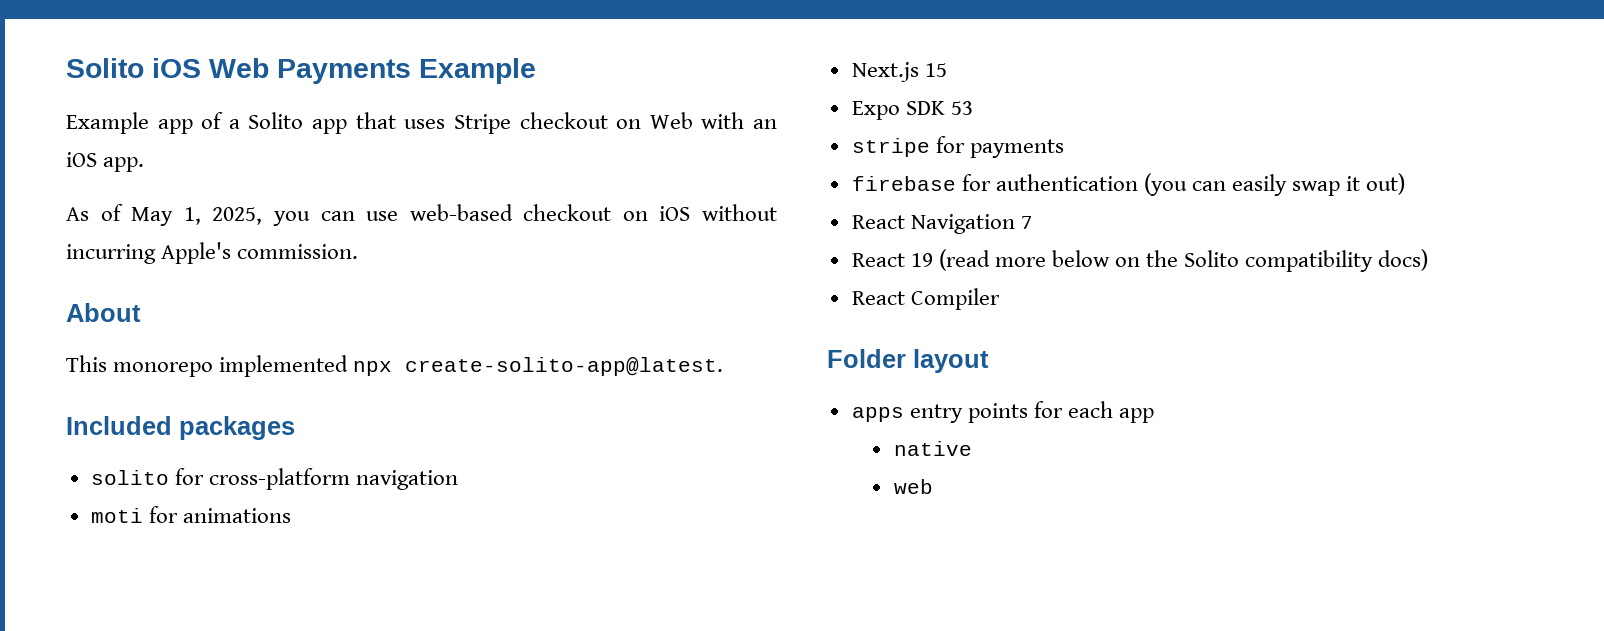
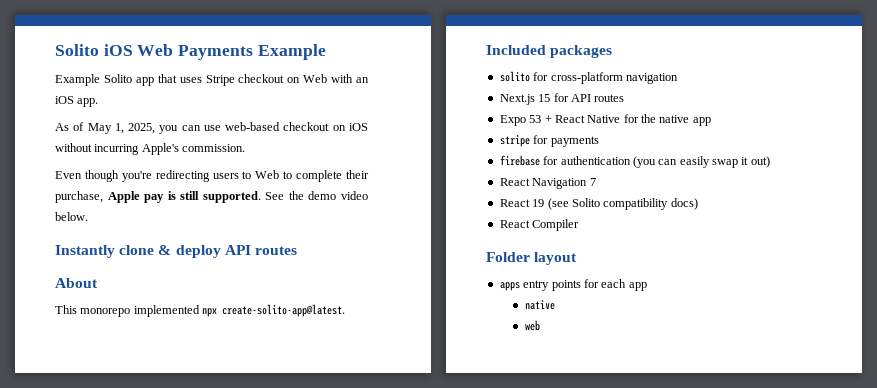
[157,112,240,134] app of a -> (100, 80) none
(359, 251) none -> [55,170,369,182] [55,191,368,203] [55,212,88,221] [55,245,297,258] // Even though you're redirecting users to Web to complete their purchase, Apple pay is still supported. See the demo video below. // Instantly clone & deploy API routes
[90,506,291,523] // moti for animations -> (678, 78) none
(947, 70) none -> [553,93,625,102] for API routes
[905,101,945,115] SDK -> (526, 120) none
(973, 108) none -> [544,114,711,126] + React Native for the native app
[938,249,1179,271] (read more below on the -> [547,198,569,210] (see

